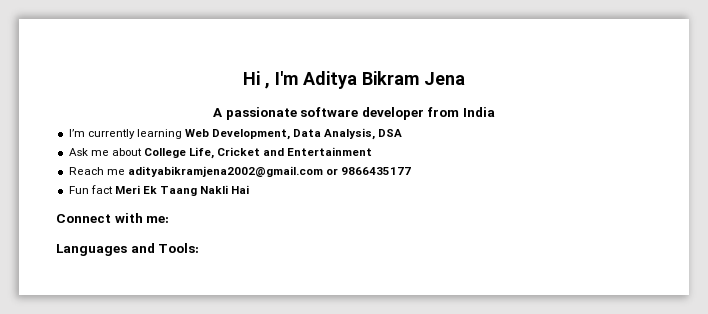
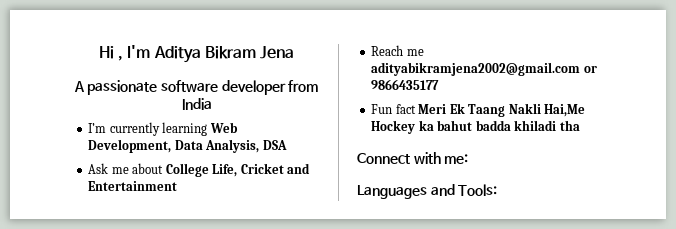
[231,185,250,194] Hai -> [544,104,586,117] [371,120,580,134] Hai,Me Hockey ka bahut badda khiladi tha

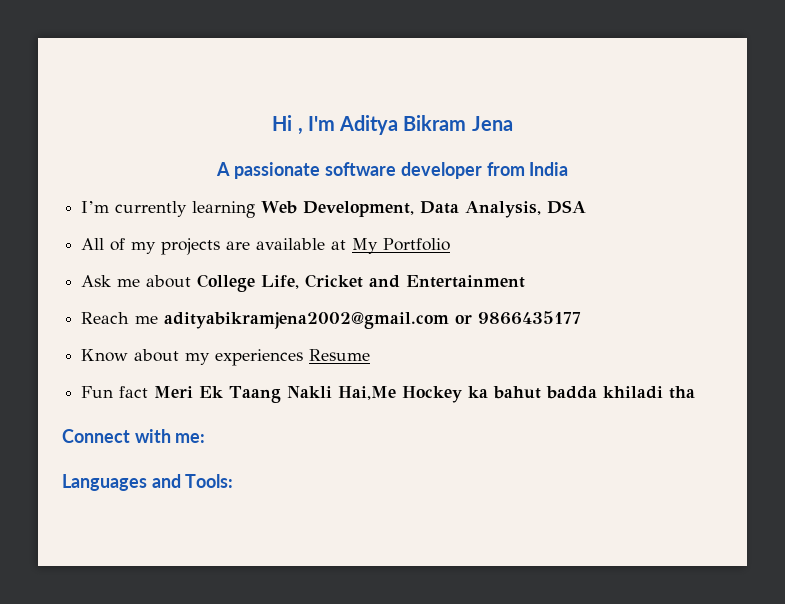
(287, 145) none -> [81,238,451,255] // All of my projects are available at My Portfolio
(440, 84) none -> [81,349,371,366] // Know about my experiences Resume

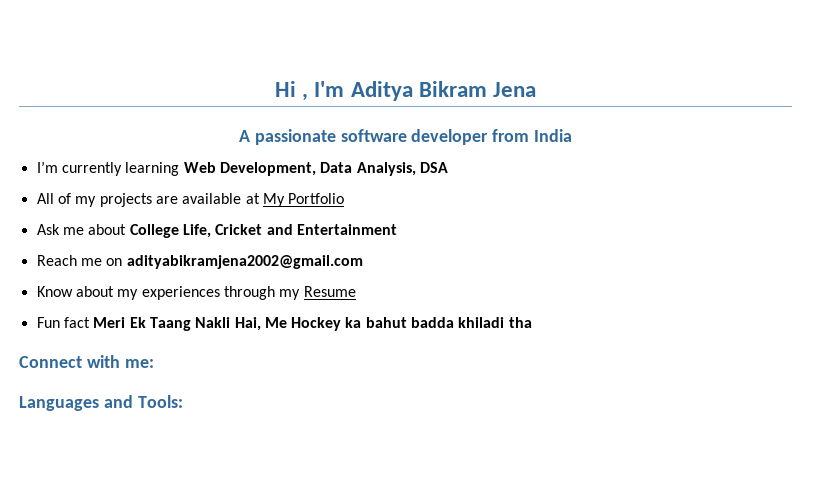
(159, 319) none -> [106,258,123,266] on
[455,311,582,325] or 9866435177 -> (363, 262) none
(304, 357) none -> [223,286,301,300] through my
[338,386,397,400] Hai,Me -> [234,317,287,331] Hai, Me

